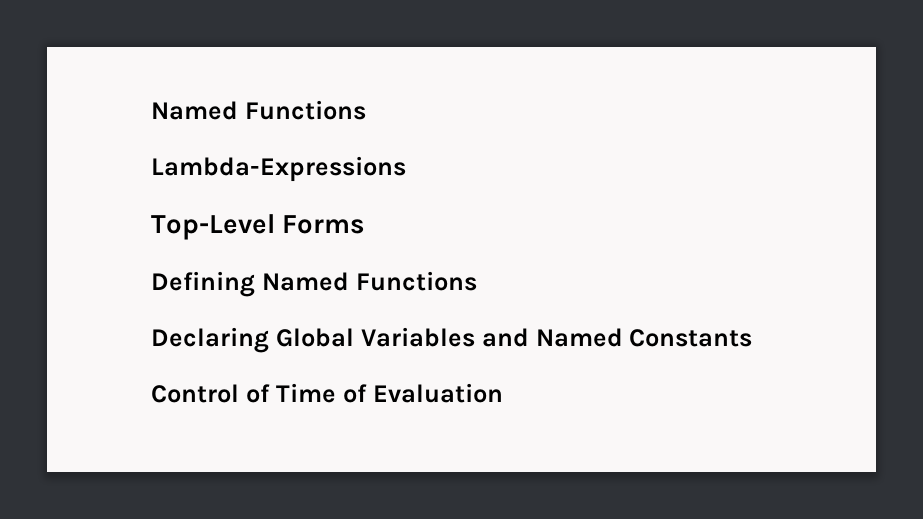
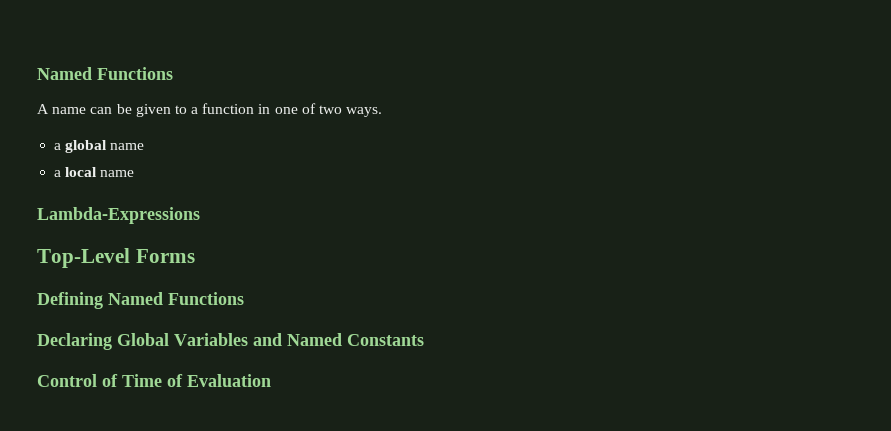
[151,100,366,120] Named Functions -> [37,67,173,80] [37,103,383,117] [54,140,145,153] [54,167,135,177] Named Functions // A name can be given to a function in one of two ways. // a global name // a local name

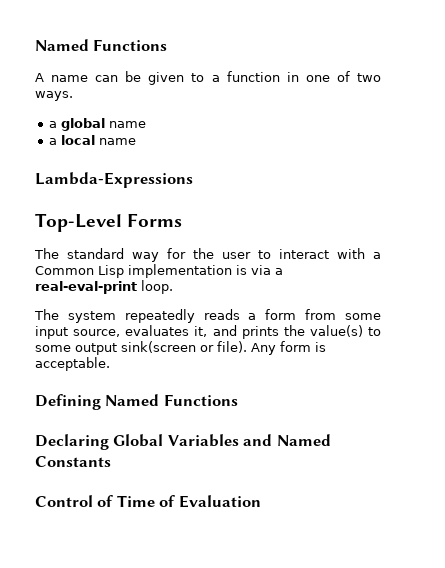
(195, 256) none -> [34,248,381,262] [35,264,283,278] [35,280,173,294] [34,309,381,323] [35,325,381,339] [35,341,326,355] [35,357,110,371] // The standard way for the user to interact with a Common Lisp implementation is via a real-eval-print loop. // The system repeatedly reads a form from some input source, evaluates it, and prints the value(s) to some output sink(screen or file). Any form is acceptable.

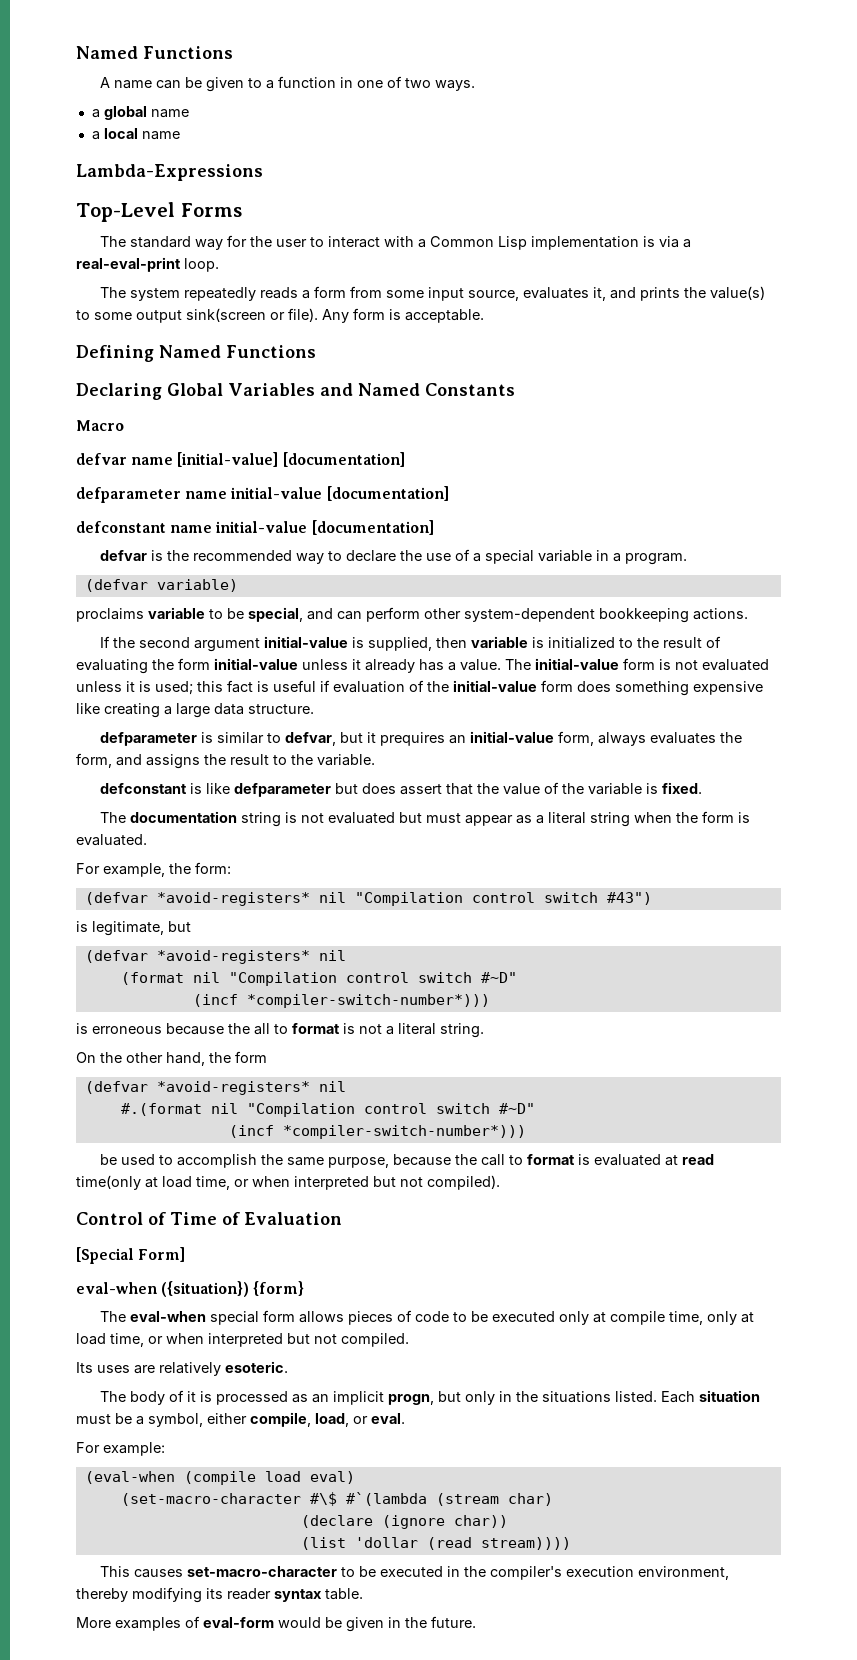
(111, 461) none -> [76,420,124,431] [76,452,405,467] [76,486,449,503] [76,520,434,535] [99,549,687,565] [84,579,238,592] [76,607,748,623] [99,636,721,652] [76,658,769,674] [76,680,763,696] [76,703,314,718] [99,731,742,746] [76,753,375,769] [99,782,702,797] [99,811,750,827] [76,834,147,846] [76,862,231,877] [84,892,652,906] [76,921,191,936] [84,950,346,964] [120,972,517,986] [192,994,490,1008] [76,1023,484,1038] [76,1051,267,1066] [84,1081,346,1095] [120,1103,535,1117] [228,1125,526,1139] [99,1154,714,1168] [76,1175,500,1190] // Macro // defvar name [initial-value] [documentation] // defparameter name initial-value [documentation] // defconstant name initial-value [documentation] // defvar is the recommended way to declare the use of a special variable in a program. // (defvar variable) // proclaims variable to be special, and can perform other system-dependent bookkeeping actions. // If the second argument initial-value is supplied, then variable is initialized to the result of evaluating the form initial-value unless it already has a value. The initial-value form is not evaluated unless it is used; this fact is useful if evaluation of the initial-value form does something expensive like creating a large data structure. // defparameter is similar to defvar, but it prequires an initial-value form, always evaluates the form, and assigns the result to the variable. // defconstant is like defparameter but does assert that the value of the variable is fixed. // The documentation string is not evaluated but must appear as a literal string when the form is evaluated. // For example, the form: // (defvar *avoid-registers* nil "Compilation control switch #43") // is legitimate, but // (defvar *avoid-registers* nil // (format nil "Compilation control switch #~D" // (incf *compiler-switch-number*))) // is erroneous because the all to format is not a literal string. // On the other hand, the form // (defvar *avoid-registers* nil // #.(format nil "Compilation control switch #~D" // (incf *compiler-switch-number*))) // be used to accomplish the same purpose, because the call to format is evaluated at read time(only at load time, or when interpreted but not compiled).
(261, 501) none -> [76,1247,186,1264] [76,1281,305,1297] [99,1310,754,1325] [76,1333,409,1347] [76,1361,288,1376] [99,1390,760,1405] [76,1412,405,1427] [76,1442,165,1456] [84,1471,355,1485] [120,1492,553,1506] [300,1515,508,1529] [300,1537,571,1550] [99,1566,729,1580] [76,1587,363,1603] [76,1616,476,1632] // [Special Form] // eval-when ({situation}) {form} // The eval-when special form allows pieces of code to be executed only at compile time, only at load time, or when interpreted but not compiled. // Its uses are relatively esoteric. // The body of it is processed as an implicit progn, but only in the situations listed. Each situation must be a symbol, either compile, load, or eval. // For example: // (eval-when (compile load eval) // (set-macro-character #\$ #`(lambda (stream char) // (declare (ignore char)) // (list 'dollar (read stream)))) // This causes set-macro-character to be executed in the compiler's execution environment, thereby modifying its reader syntax table. // More examples of eval-form would be given in the future.

